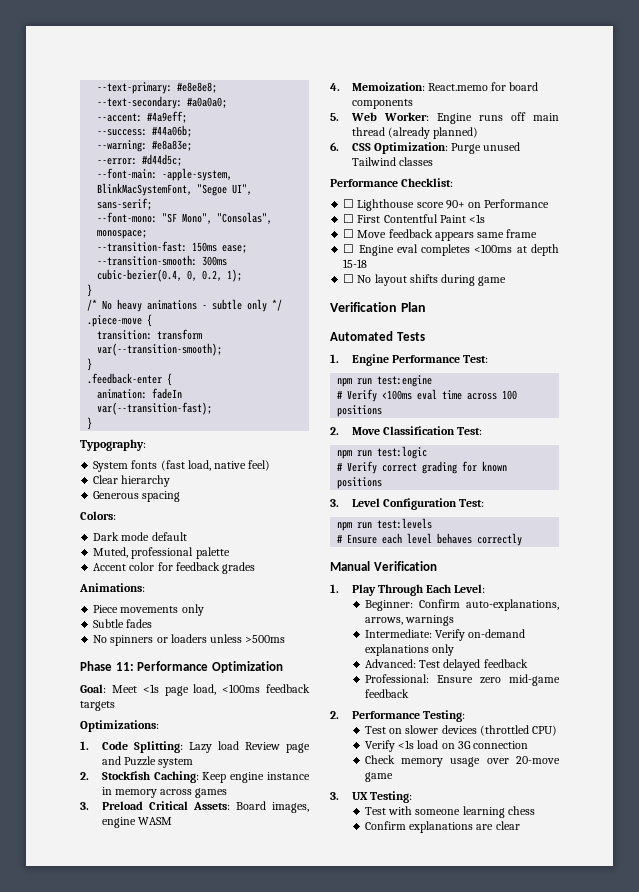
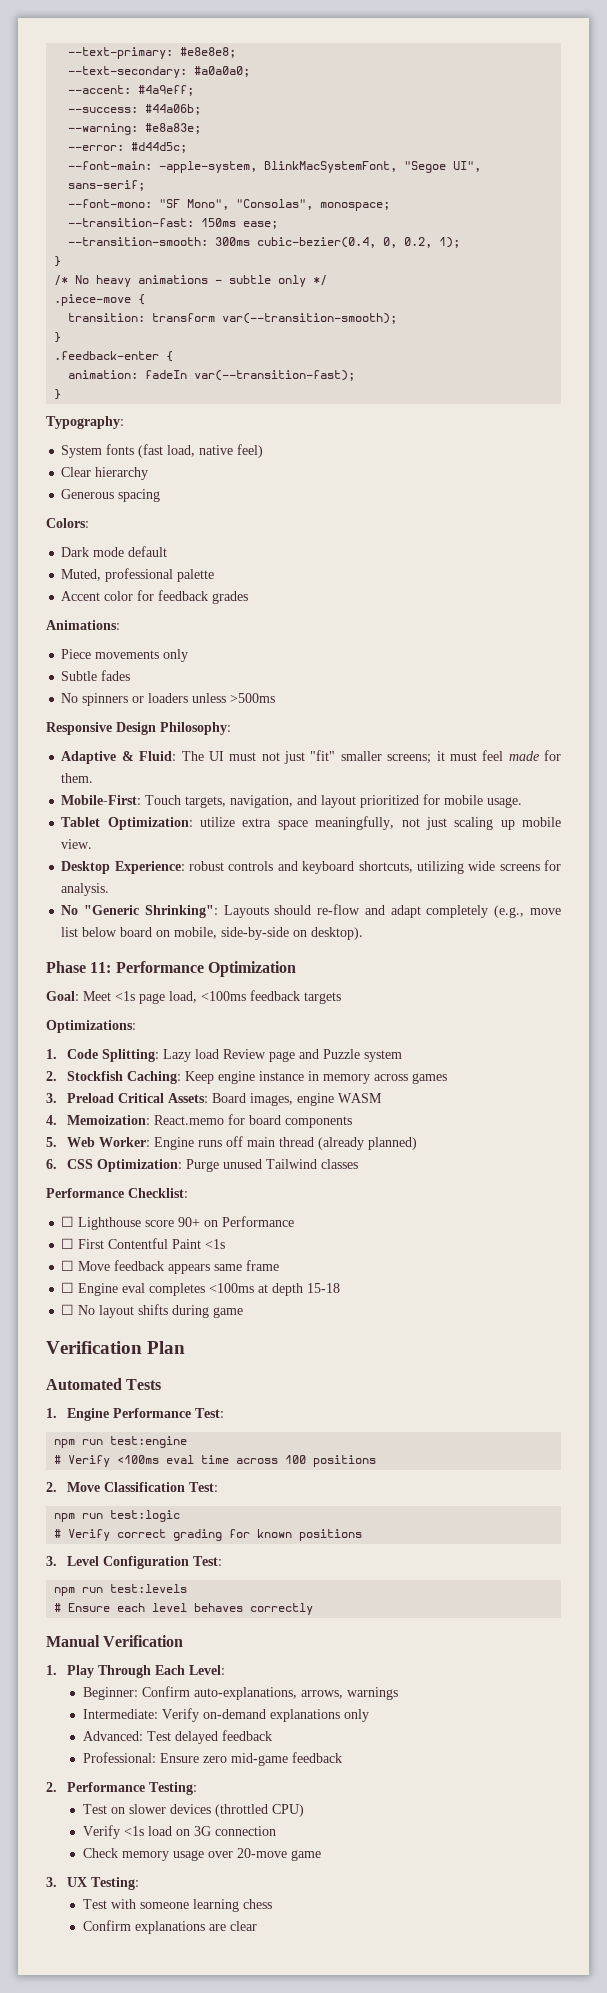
(286, 639) none -> [46,722,231,735] [61,750,561,764] [61,773,94,783] [61,794,523,808] [61,816,562,830] [61,839,93,849] [61,860,562,874] [61,883,110,896] [61,904,561,918] [61,927,364,940] // Responsive Design Philosophy: // Adaptive & Fluid: The UI must not just "fit" smaller screens; it must feel made for them. // Mobile-First: Touch targets, navigation, and layout prioritized for mobile usage. // Tablet Optimization: utilize extra space meaningfully, not just scaling up mobile view. // Desktop Experience: robust controls and keyboard shortcuts, utilizing wide screens for analysis. // No "Generic Shrinking": Layouts should re-flow and adapt completely (e.g., move list below board on mobile, side-by-side on desktop).

